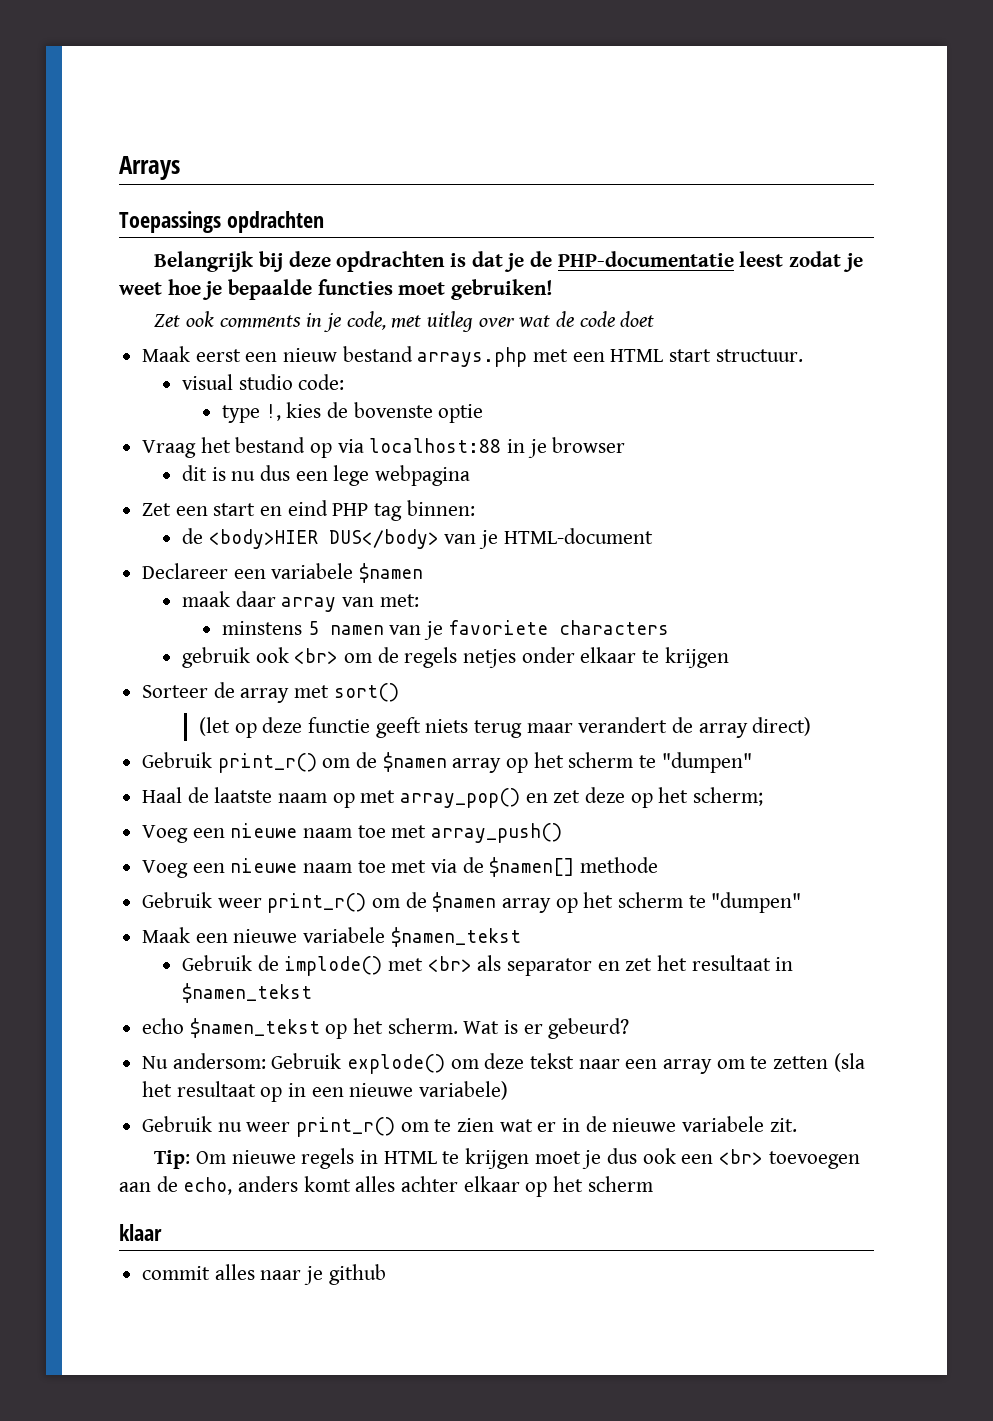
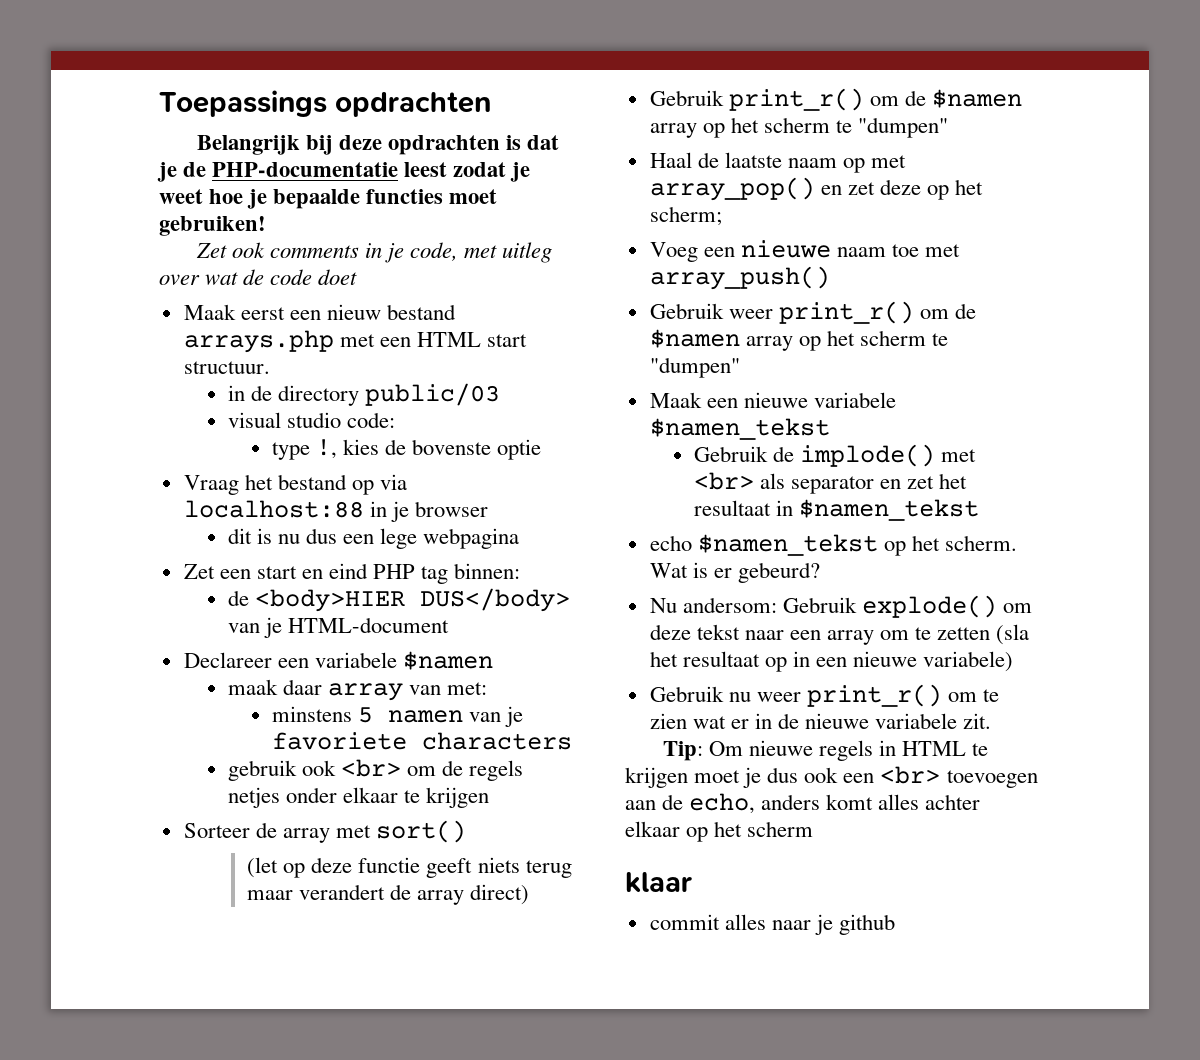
[119,156,180,180] Arrays // -> (159, 103) none
(803, 355) none -> [227,383,501,406] // in de directory public/03
[142,857,659,878] // Voeg een nieuwe naam toe met via de $namen[] methode -> (830, 278) none

